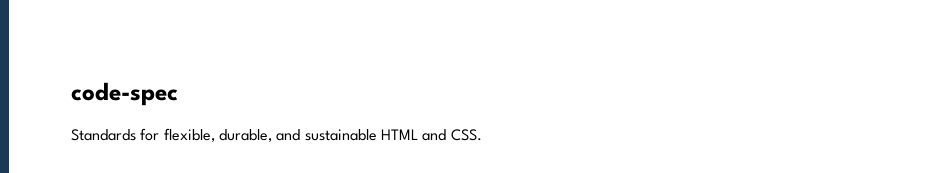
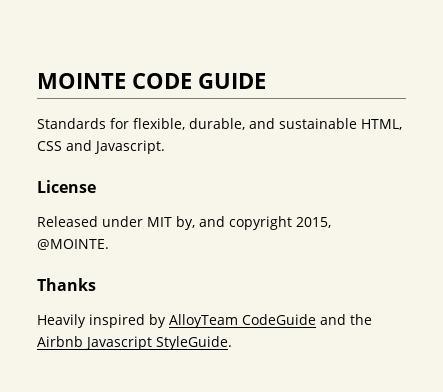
[71,82,178,106] code-spec -> [37,73,266,89] MOINTE CODE GUIDE
[380,129,482,141] HTML and CSS. -> [361,119,402,130] [37,140,165,154] [37,180,96,193] [37,216,331,230] [37,239,109,250] [37,278,96,291] [37,314,372,328] [37,336,232,350] HTML, CSS and Javascript. // License // Released under MIT by, and copyright 2015, @MOINTE. // Thanks // Heavily inspired by AlloyTeam CodeGuide and the Airbnb Javascript StyleGuide.

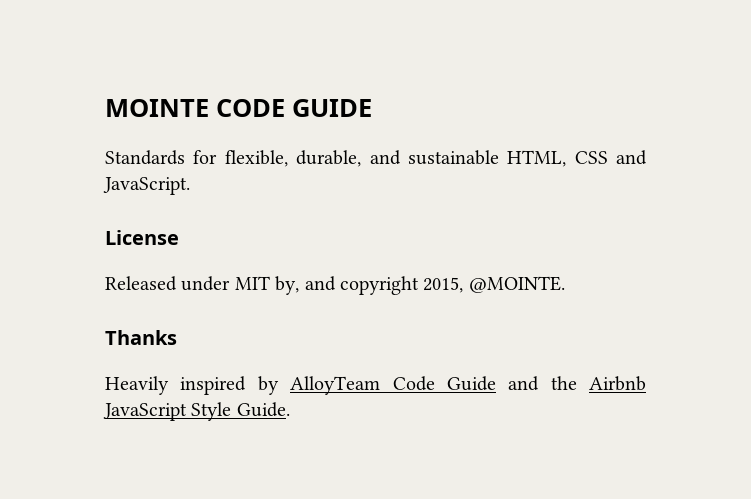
[94,140,165,154] Javascript. -> [103,177,190,195] JavaScript.
[241,314,316,325] CodeGuide -> [392,376,496,391] Code Guide
[85,336,232,350] Javascript StyleGuide. -> [103,402,290,421] JavaScript Style Guide.

